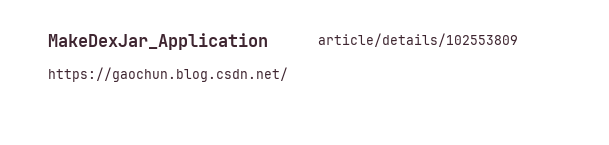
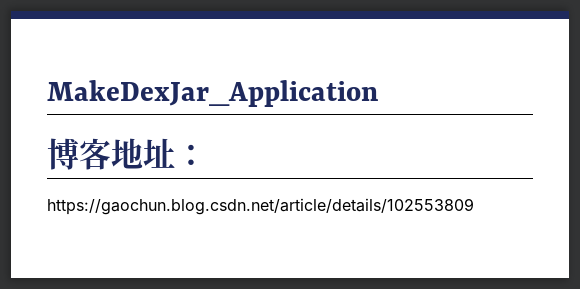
(268, 41) none -> [47,138,207,170] // 博客地址：

